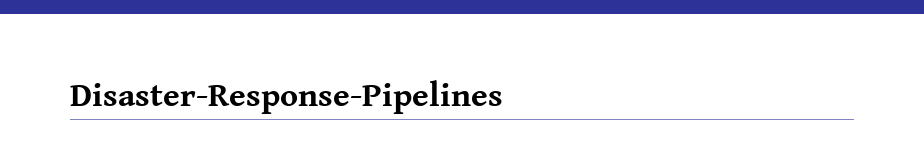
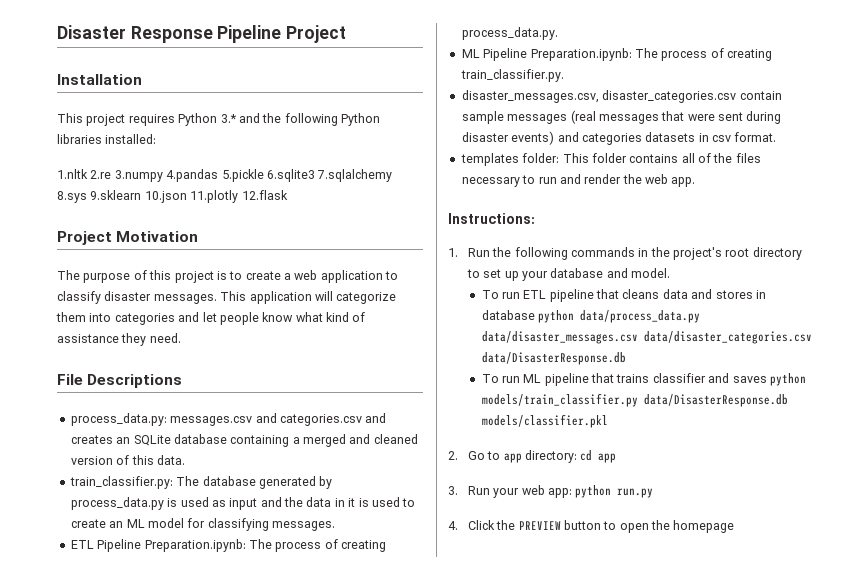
[70,80,503,114] Disaster-Response-Pipelines -> [57,25,347,43] [57,74,142,85] [57,113,380,126] [57,134,157,144] [57,169,393,182] [57,190,288,203] [57,231,199,245] [57,270,399,283] [57,291,397,304] [56,312,366,325] [57,333,181,346] [57,374,183,388] [70,413,387,426] [70,434,418,447] [70,455,185,465] [69,476,333,489] [70,497,416,510] [70,518,335,531] [70,539,386,552] [461,27,558,40] [461,48,772,61] [460,69,564,82] [461,90,782,103] [461,110,782,124] [461,131,777,145] [460,153,761,166] [461,174,696,187] [448,213,535,224] [448,247,802,260] [466,268,671,281] [481,289,766,302] [481,310,700,323] [481,331,812,344] [481,352,626,365] [481,373,806,386] [481,393,788,407] [481,414,608,428] [448,450,617,463] [448,485,654,498] [448,520,735,533] Disaster Response Pipeline Project // Installation // This project requires Python 3.* and the following Python libraries installed: // 1.nltk 2.re 3.numpy 4.pandas 5.pickle 6.sqlite3 7.sqlalchemy 8.sys 9.sklearn 10.json 11.plotly 12.flask // Project Motivation // The purpose of this project is to create a web application to classify disaster messages. This application will categorize them into categories and let people know what kind of assistance they need. // File Descriptions // process_data.py: messages.csv and categories.csv and creates an SQLite database containing a merged and cleaned version of this data. // train_classifier.py: The database generated by process_data.py is used as input and the data in it is used to create an ML model for classifying messages. // ETL Pipeline Preparation.ipynb: The process of creating process_data.py. // ML Pipeline Preparation.ipynb: The process of creating train_classifier.py. // disaster_messages.csv, disaster_categories.csv contain sample messages (real messages that were sent during disaster events) and categories datasets in csv format. // templates folder: This folder contains all of the files necessary to run and render the web app. // Instructions: // 1. Run the following commands in the project's root directory to set up your database and model. // To run ETL pipeline that cleans data and stores in database python data/process_data.py data/disaster_messages.csv data/disaster_categories.csv data/DisasterResponse.db // To run ML pipeline that trains classifier and saves python models/train_classifier.py data/DisasterResponse.db models/classifier.pkl // 2. Go to app directory: cd app // 3. Run your web app: python run.py // 4. Click the PREVIEW button to open the homepage

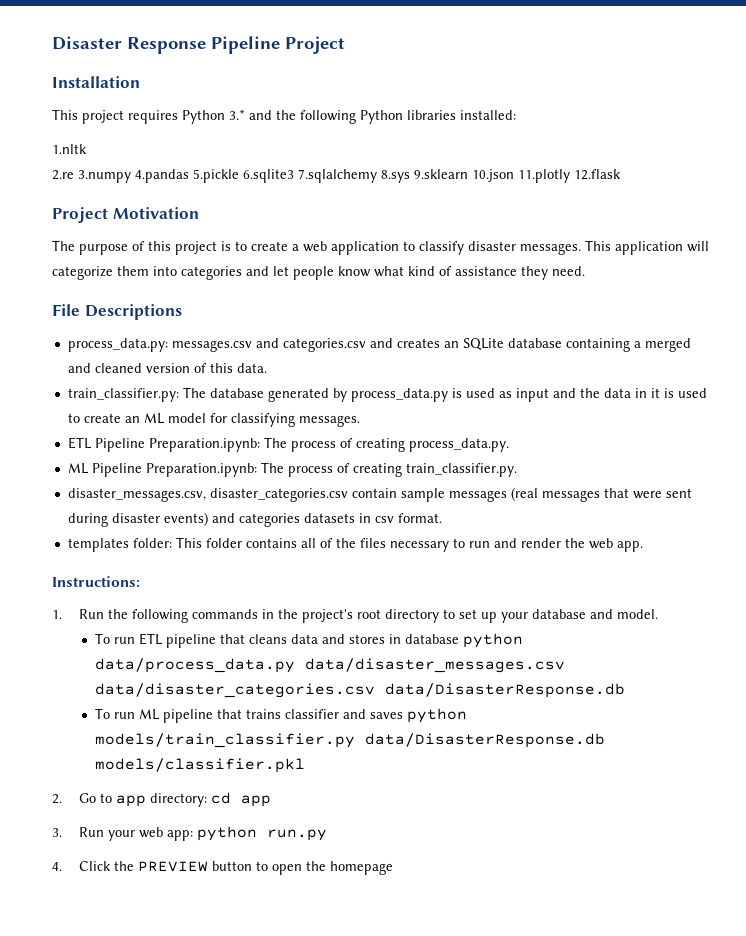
(88, 174) none -> (87, 149) //

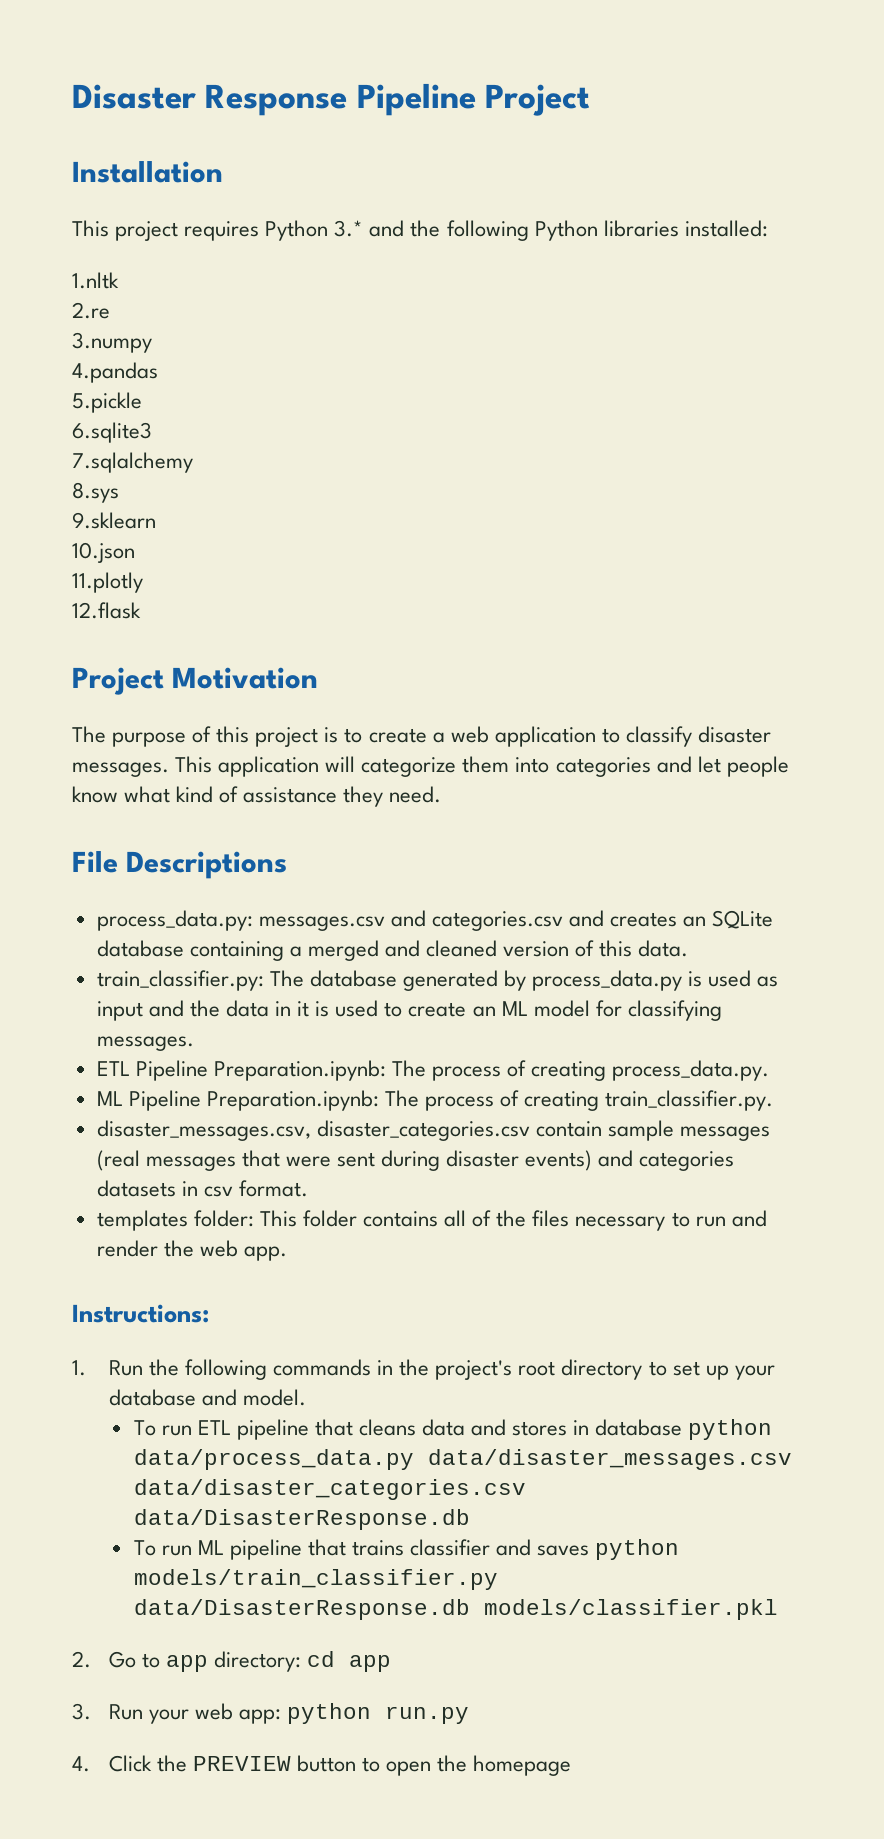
(74, 175) none -> (110, 310) //
(131, 176) none -> (152, 342) //
(189, 176) none -> (158, 372) //
(239, 176) none -> (142, 402) //
(294, 176) none -> (152, 432) //
(377, 176) none -> (193, 462) //
(410, 176) none -> (119, 492) //
(468, 174) none -> (156, 520) //
(514, 175) none -> (135, 552) //
(570, 176) none -> (143, 582) //

